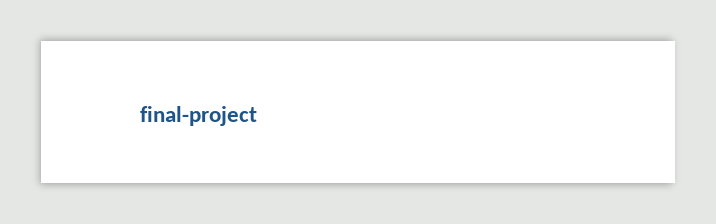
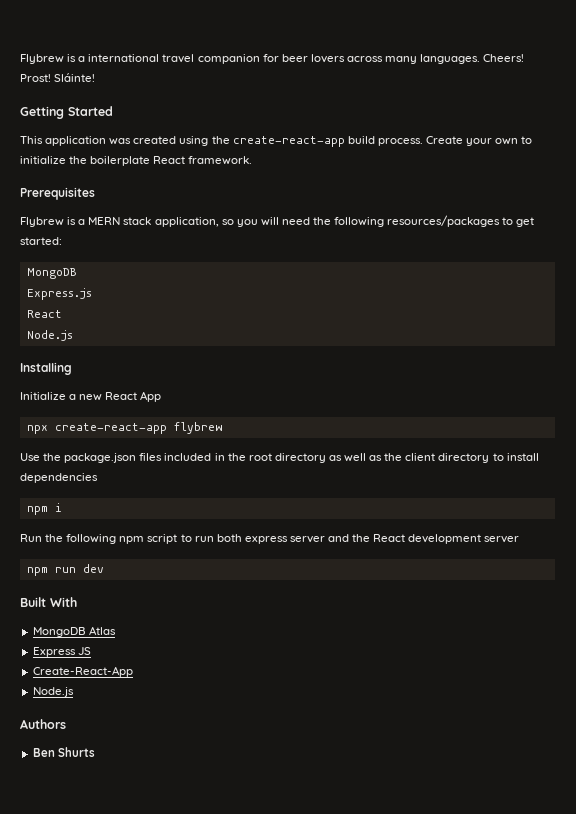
[140,106,257,126] final-project -> [20,54,525,64] [20,73,96,82] [20,106,113,119] [20,136,533,147] [20,156,253,166] [20,187,95,200] [20,215,535,227] [20,237,62,245] [26,268,77,279] [26,288,92,300] [26,310,62,318] [26,330,73,341] [20,362,72,375] [20,391,162,402] [26,422,223,434] [20,453,539,463] [20,473,98,483] [26,503,62,515] [20,534,520,544] [26,564,104,576] [20,597,77,607] [32,626,116,637] [32,647,91,657] [32,666,133,677] [32,687,74,697] [20,719,66,729] [32,747,95,757] Flybrew is a international travel companion for beer lovers across many languages. Cheers! Prost! Sláinte! // Getting Started // This application was created using the create-react-app build process. Create your own to initialize the boilerplate React framework. // Prerequisites // Flybrew is a MERN stack application, so you will need the following resources/packages to get started: // MongoDB // Express.js // React // Node.js // Installing // Initialize a new React App // npx create-react-app flybrew // Use the package.json files included in the root directory as well as the client directory to install dependencies // npm i // Run the following npm script to run both express server and the React development server // npm run dev // Built With // MongoDB Atlas // Express JS // Create-React-App // Node.js // Authors // Ben Shurts

